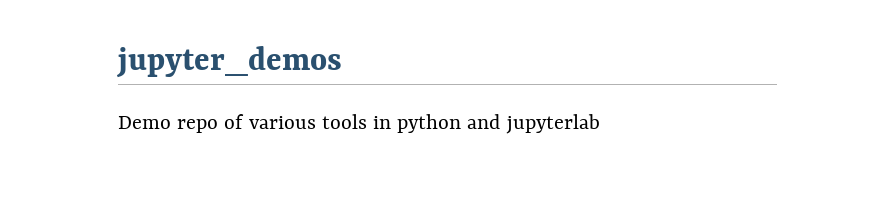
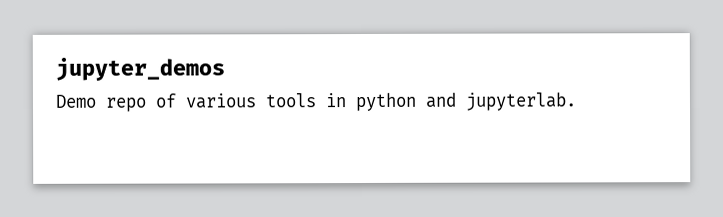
[505,114,600,134] jupyterlab -> [465,92,577,111] jupyterlab.

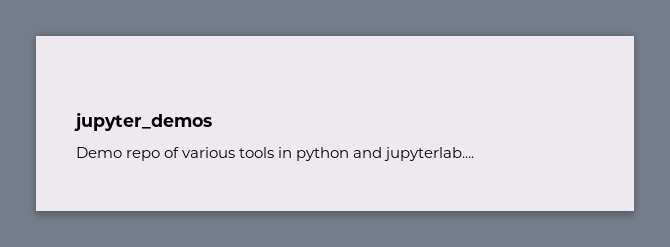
[465,92,577,111] jupyterlab. -> [384,147,475,161] jupyterlab....

